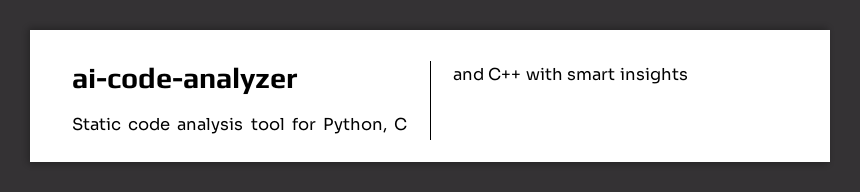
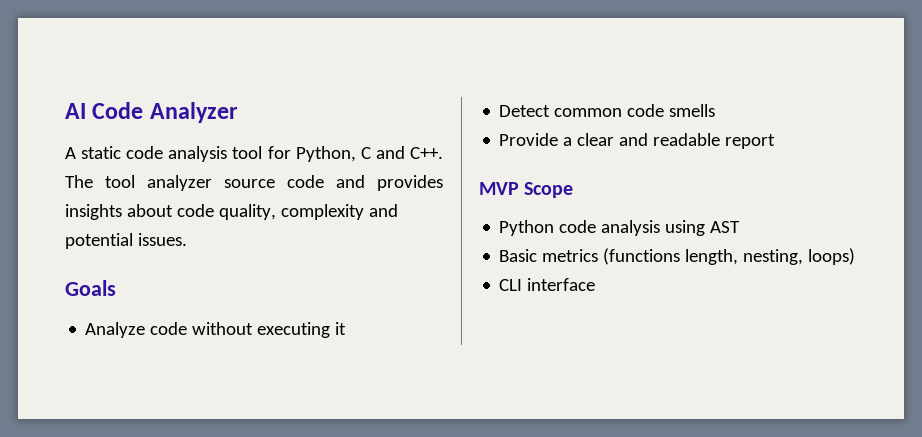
[72,67,298,95] [72,117,121,131] ai-code-analyzer // Static -> [65,102,238,123] [65,146,122,159] AI Code Analyzer // A static
[488,67,688,84] C++ with smart insights -> [409,147,443,159] [65,175,443,191] [65,204,398,220] [65,233,187,249] [65,280,116,296] [85,322,347,338] [499,104,716,117] [499,133,776,149] [479,182,574,198] [499,220,741,236] [499,248,856,265] [499,278,596,291] C++. The tool analyzer source code and provides insights about code quality, complexity and potential issues. // Goals // Analyze code without executing it // Detect common code smells // Provide a clear and readable report // MVP Scope // Python code analysis using AST // Basic metrics (functions length, nesting, loops) // CLI interface

